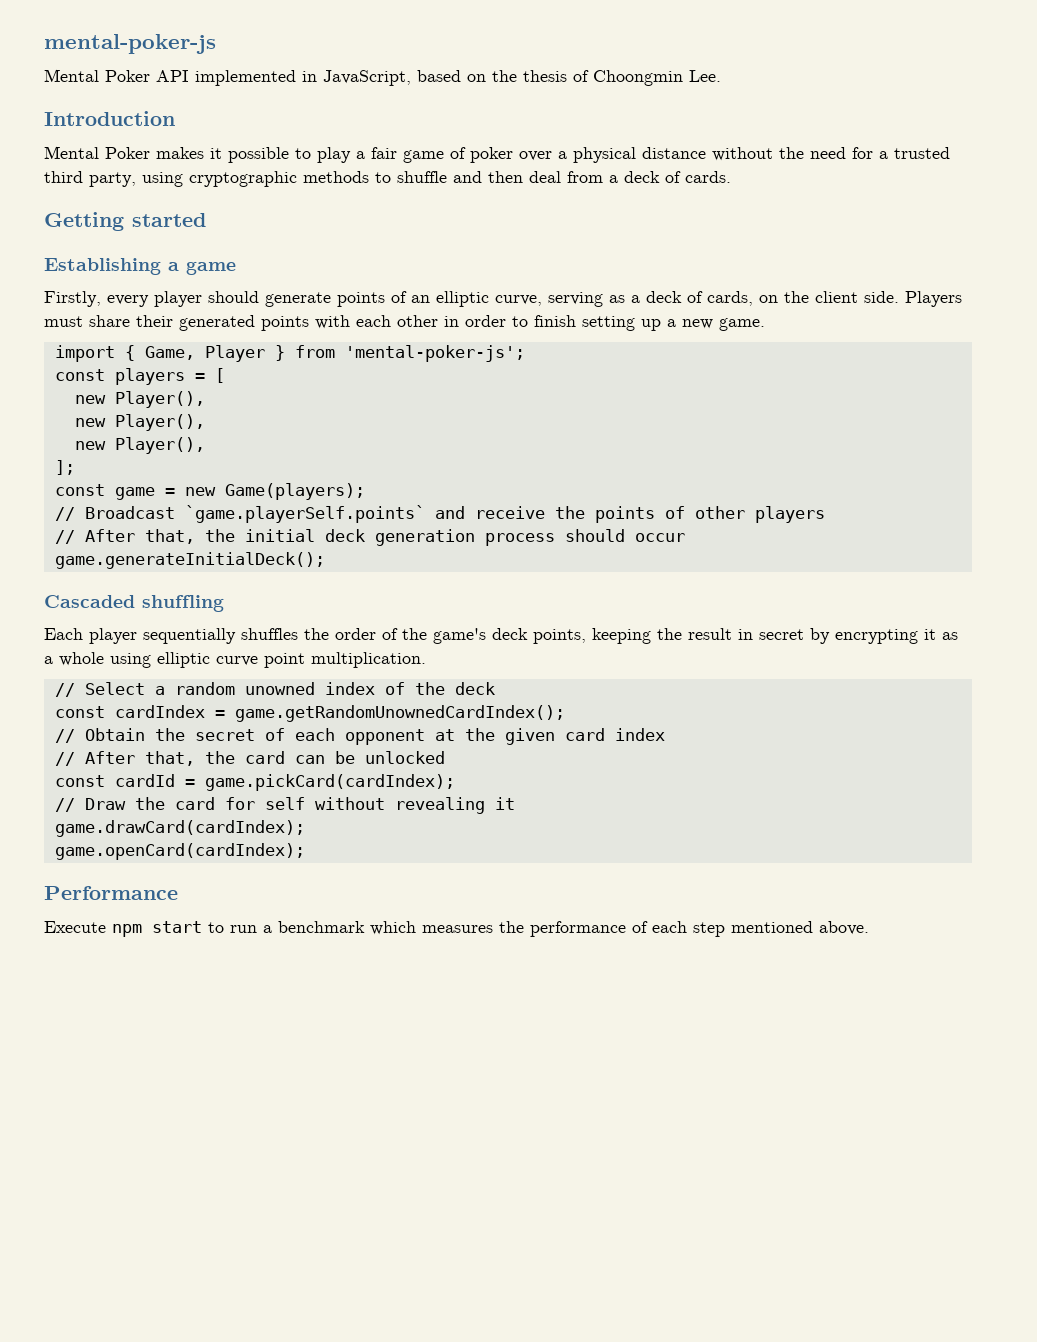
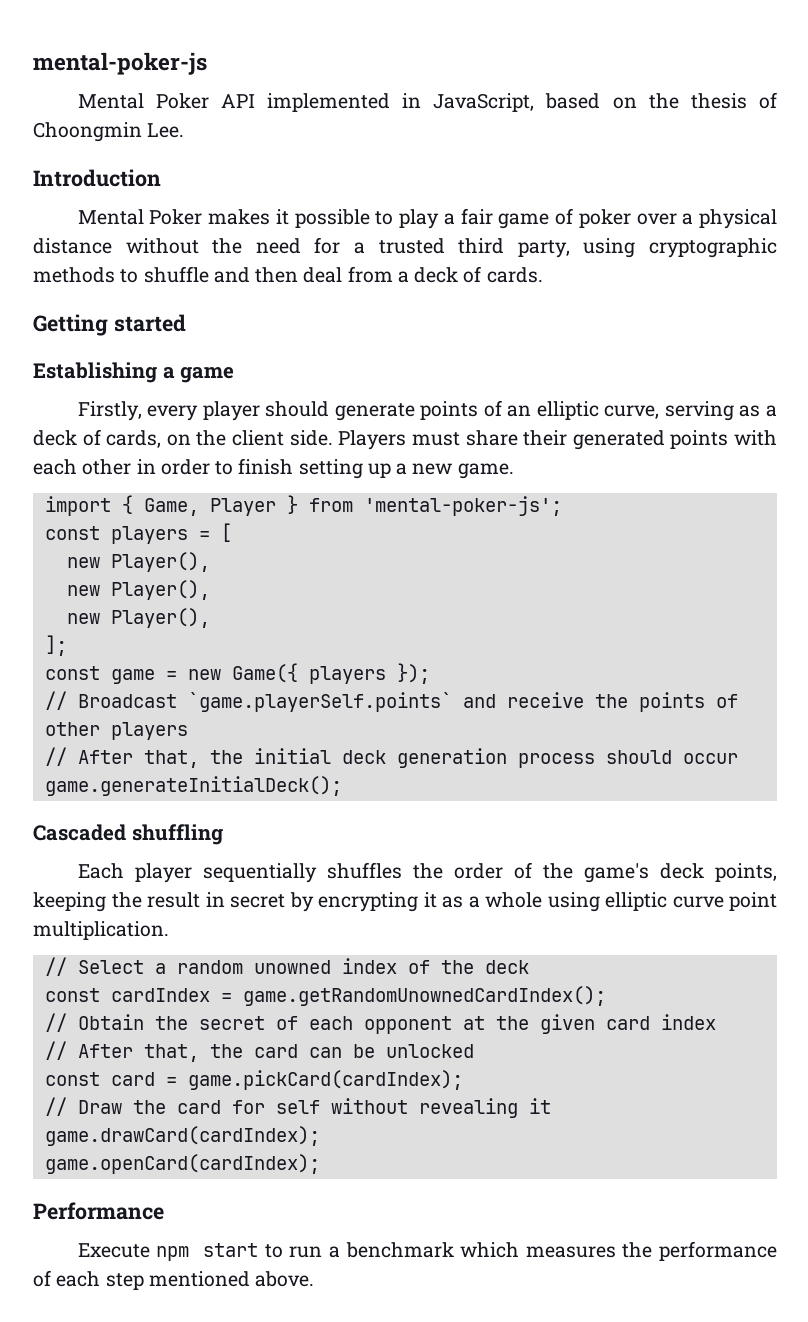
[224,483,365,500] Game(players); -> [231,663,430,684] Game({ players });
[114,774,175,787] cardId -> [110,1072,155,1086] card

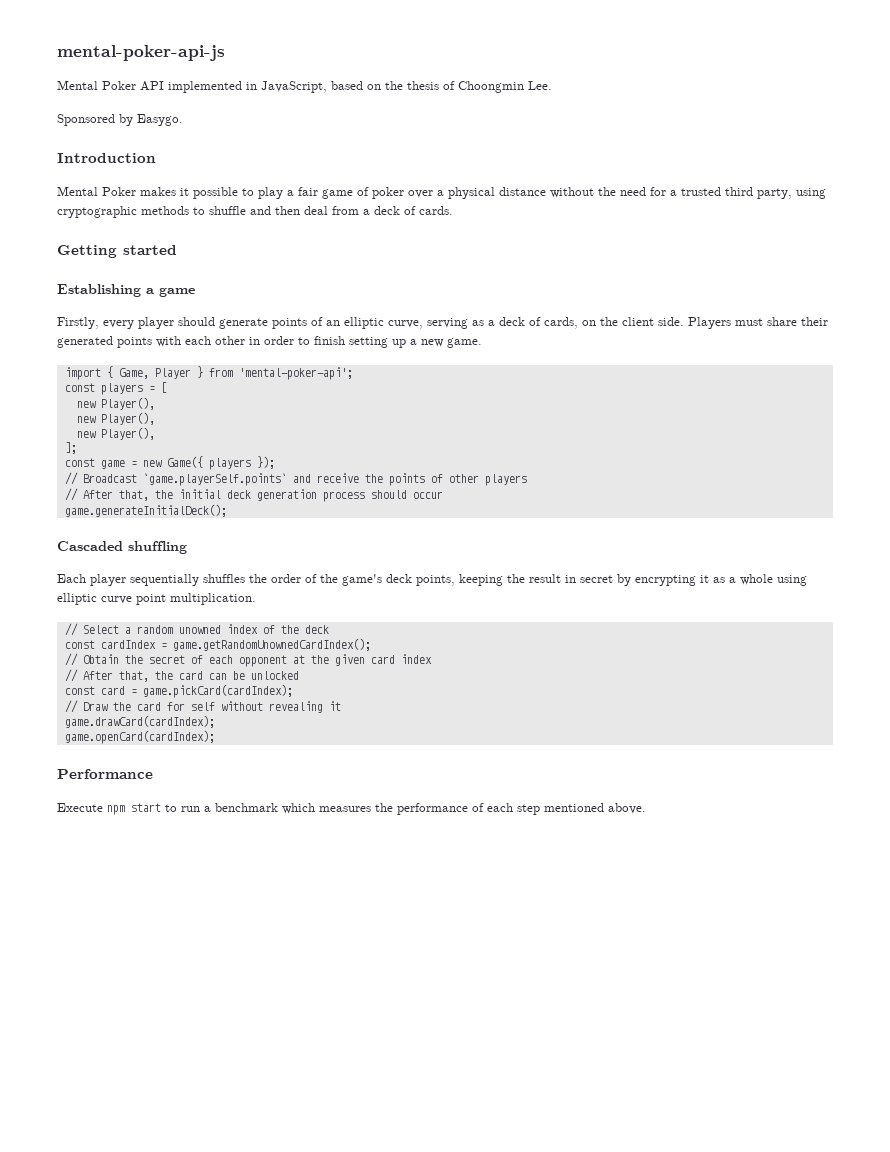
[33,52,207,75] mental-poker-js -> [57,45,225,61] mental-poker-api-js
(185, 130) none -> [57,114,183,126] // Sponsored by Easygo.
[363,496,562,516] 'mental-poker-js'; -> [238,367,353,380] 'mental-poker-api';

